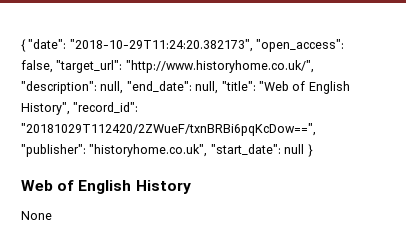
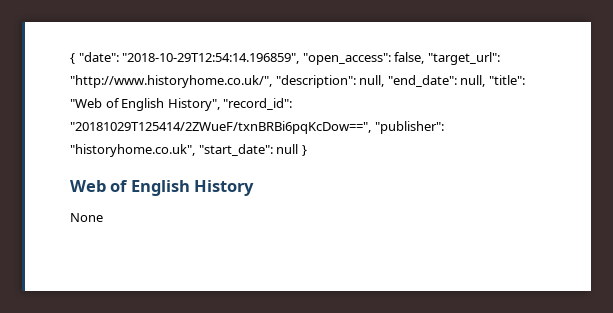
[69,39,253,52] "2018-10-29T11:24:20.382173", -> [122,53,300,64] "2018-10-29T12:54:14.196859",
[21,123,316,136] "20181029T112420/2ZWueF/txnBRBi6pqKcDow==", -> [70,121,371,134] "20181029T125414/2ZWueF/txnBRBi6pqKcDow==",

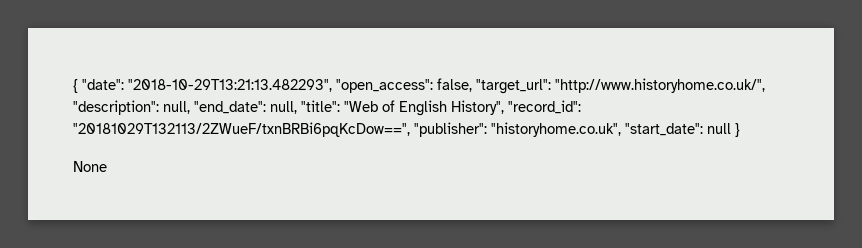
[122,53,300,64] "2018-10-29T12:54:14.196859", -> [128,79,332,92] "2018-10-29T13:21:13.482293",
[70,121,371,134] "20181029T125414/2ZWueF/txnBRBi6pqKcDow==", -> [73,122,410,137] "20181029T132113/2ZWueF/txnBRBi6pqKcDow==",
[70,180,255,196] // Web of English History -> (740, 130) none

